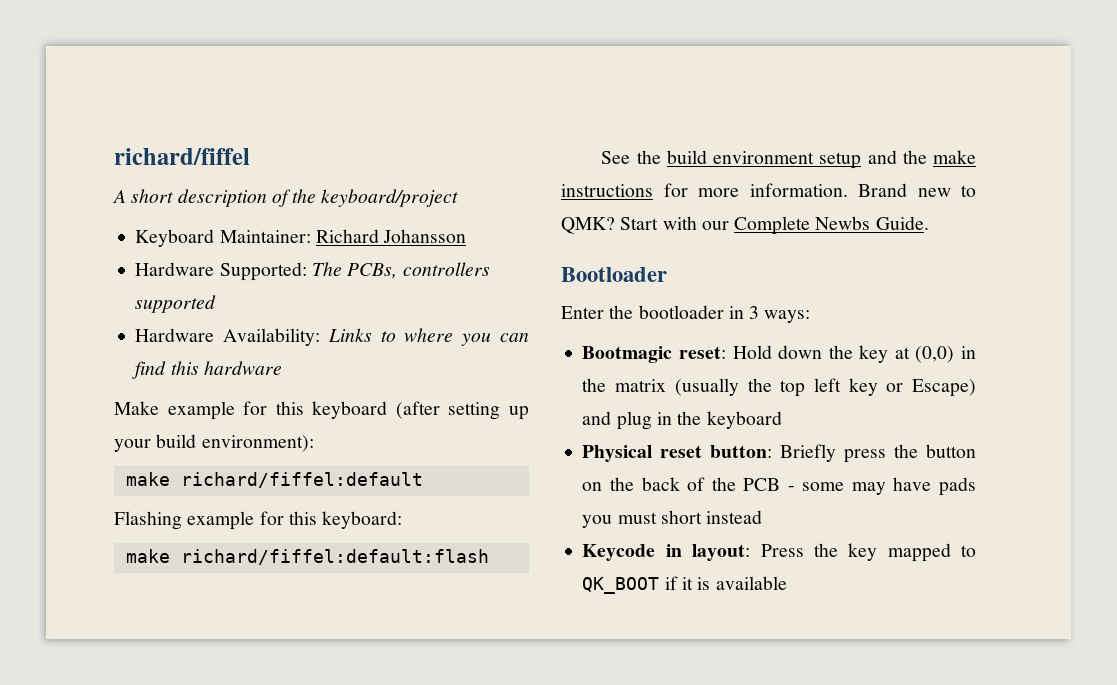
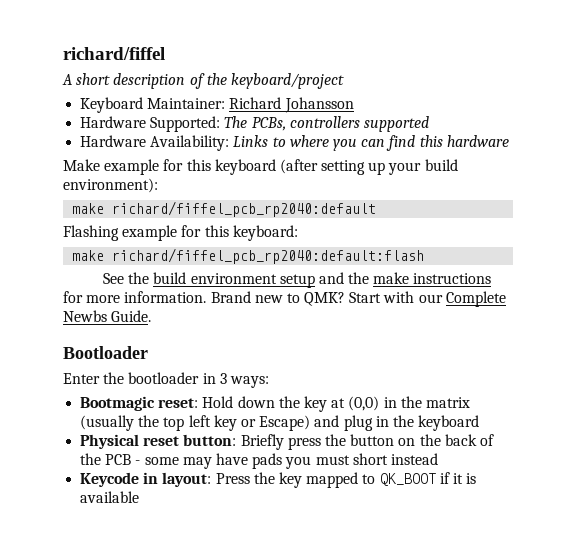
[180,472,423,488] richard/fiffel:default -> [112,201,377,217] richard/fiffel_pcb_rp2040:default
[180,549,489,565] richard/fiffel:default:flash -> [112,248,425,264] richard/fiffel_pcb_rp2040:default:flash

